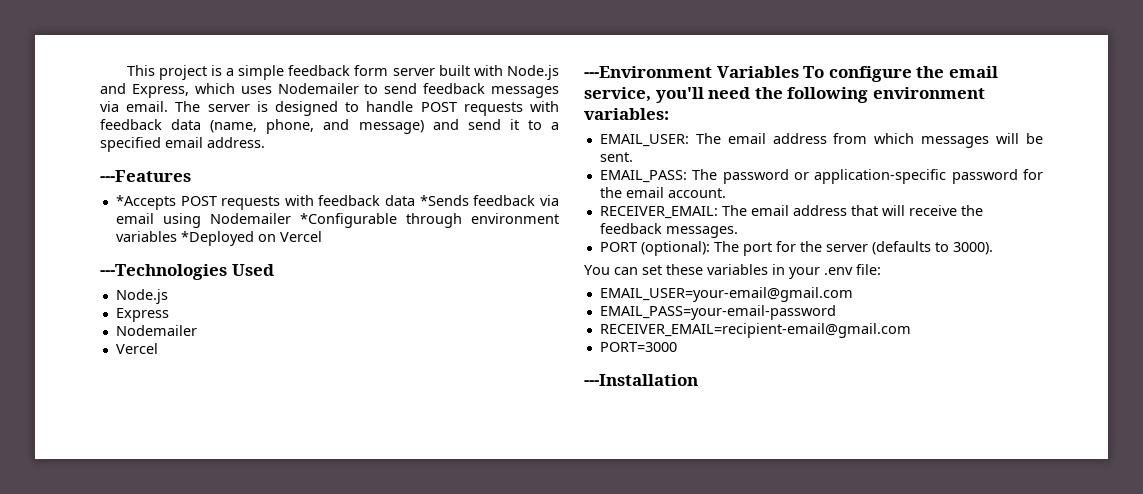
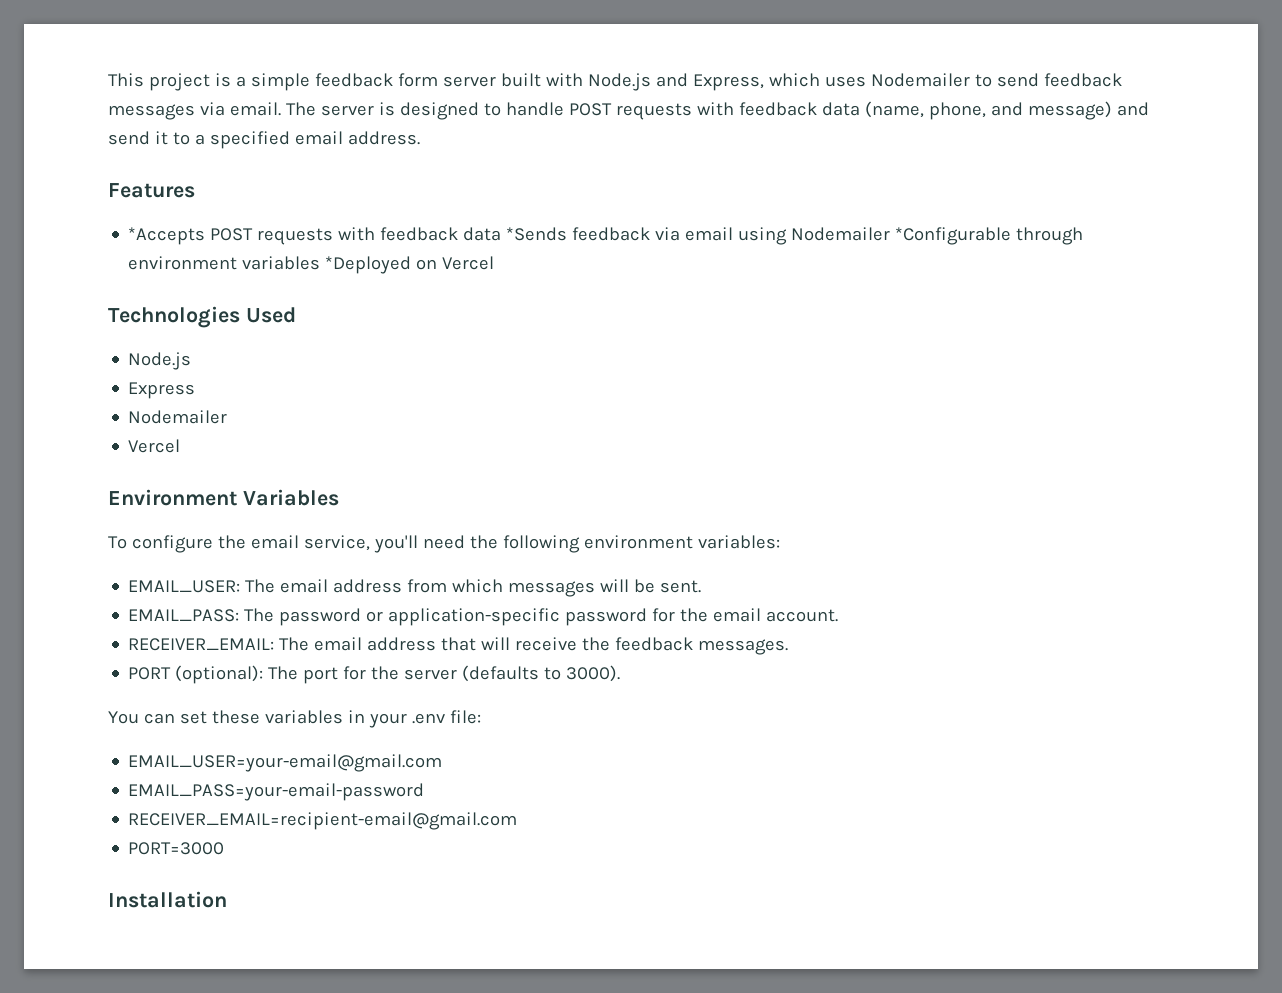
[100,170,191,182] ---Features -> [108,183,195,198] Features
[100,264,227,280] ---Technologies -> [108,306,240,328] Technologies
[584,66,712,78] ---Environment -> [108,489,237,506] Environment
(799, 72) none -> (339, 497) //
[584,374,698,386] ---Installation -> [108,891,227,908] Installation

